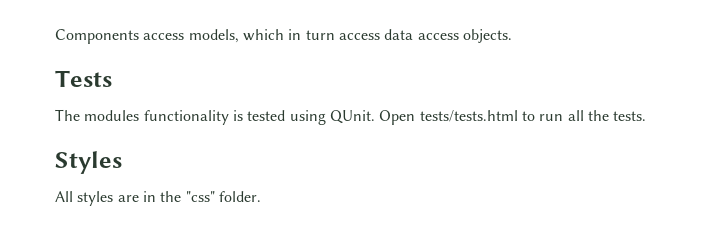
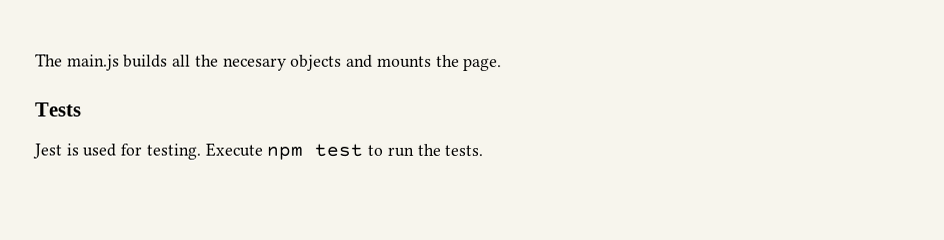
[55,29,512,44] [55,70,112,87] [55,109,518,125] Components access models, which in turn access data access objects. // Tests // The modules functionality is tested using QUnit. Open tests/tests.html -> [35,53,503,72] [35,102,82,117] [32,142,364,160] The main.js builds all the necesary objects and mounts the page. // Tests // Jest is used for testing. Execute npm test
[567,110,584,121] all -> (414, 151) none
[55,151,122,174] [55,191,261,206] // Styles // All styles are in the "css" folder. -> (484, 150) none

